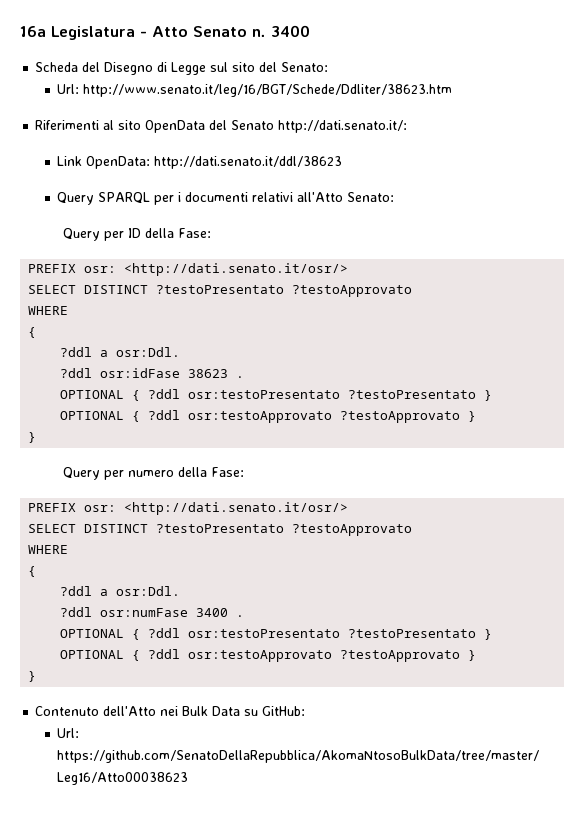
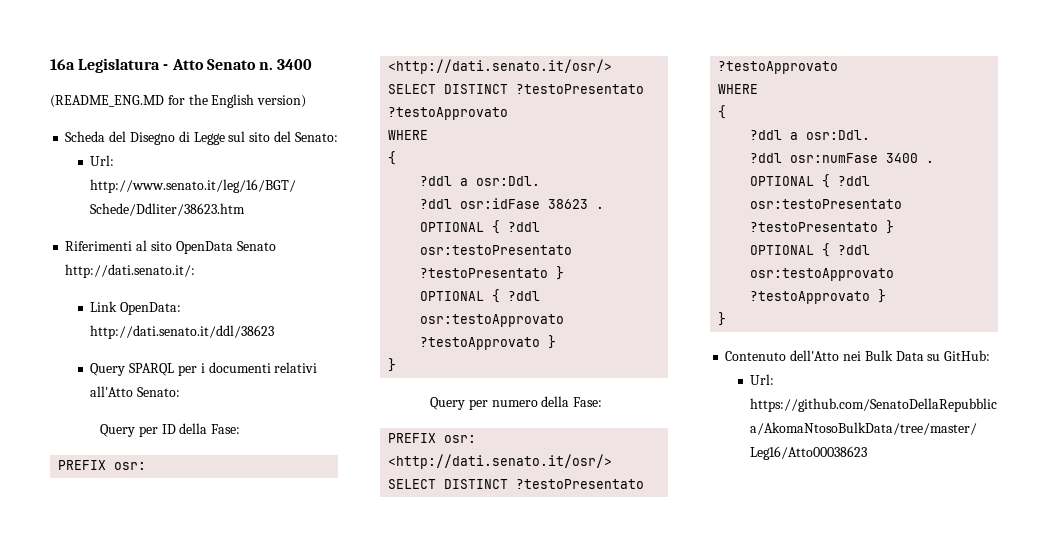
(310, 31) none -> [50,94,307,108] // (README_ENG.MD for the English version)
[209,120,228,130] del -> (233, 247) none

